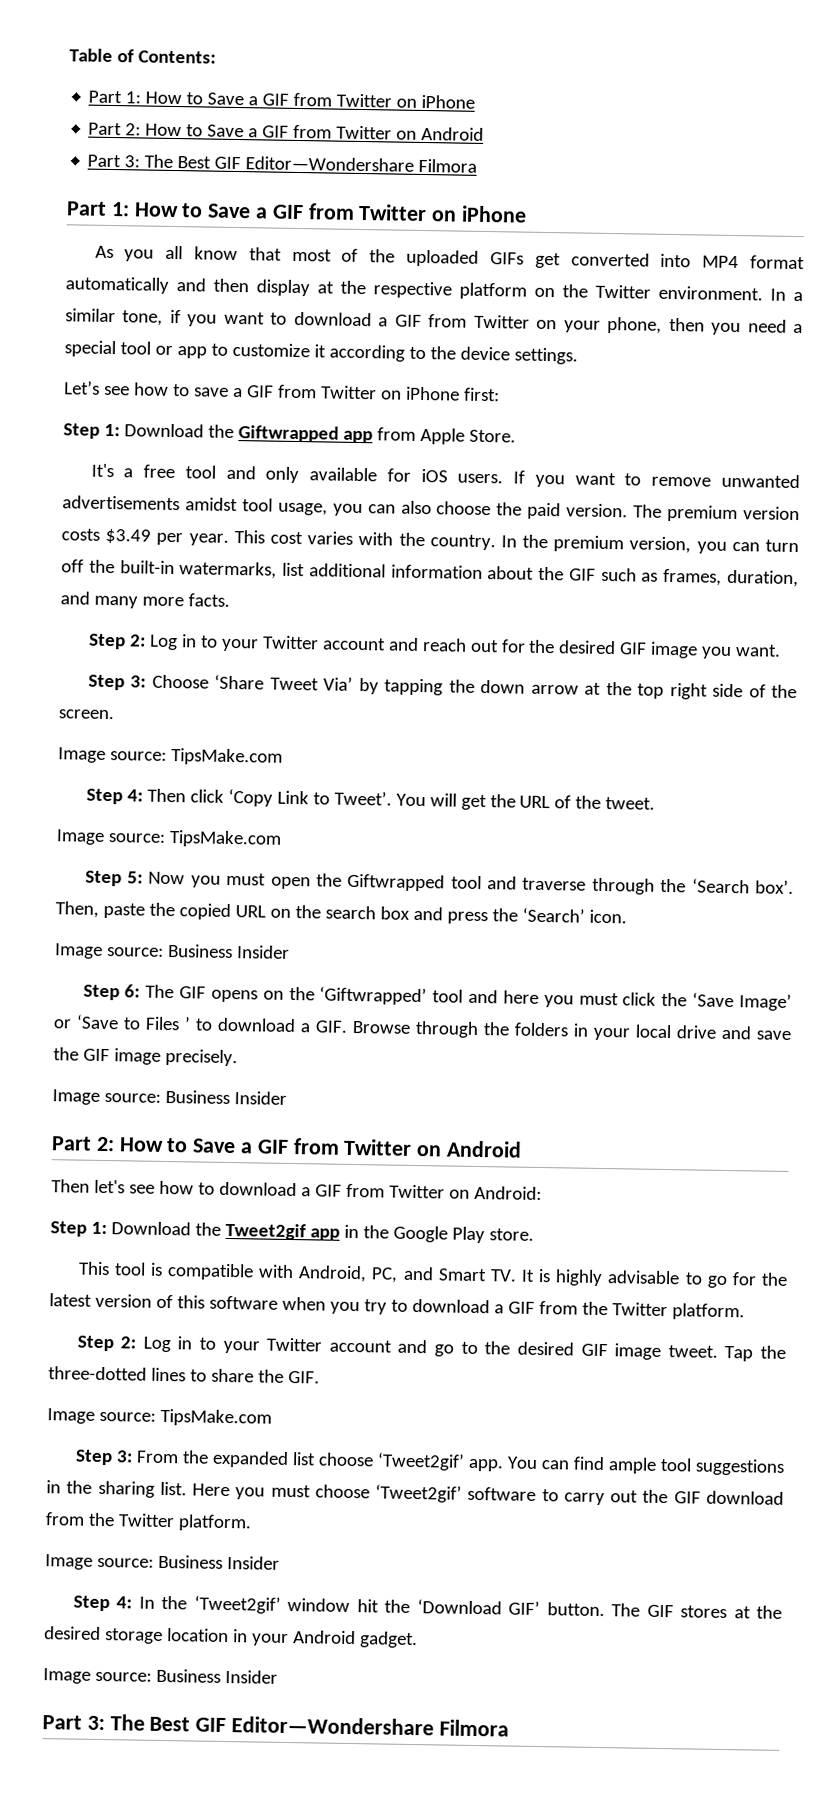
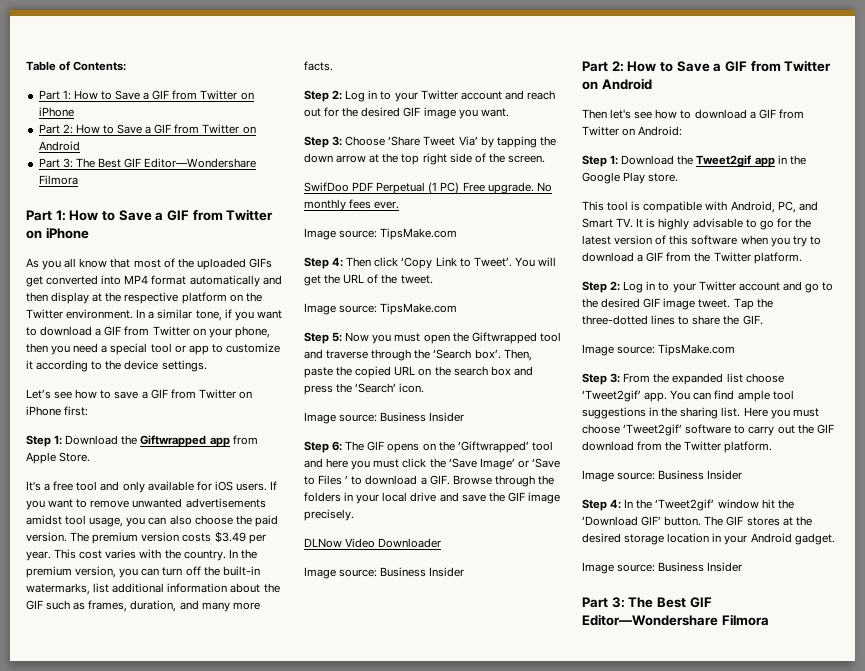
(114, 714) none -> [304,182,552,194] [304,199,400,211] // SwifDoo PDF Perpetual (1 PC) Free upgrade. No monthly fees ever.
(238, 1057) none -> [304,538,442,548] // DLNow Video Downloader

